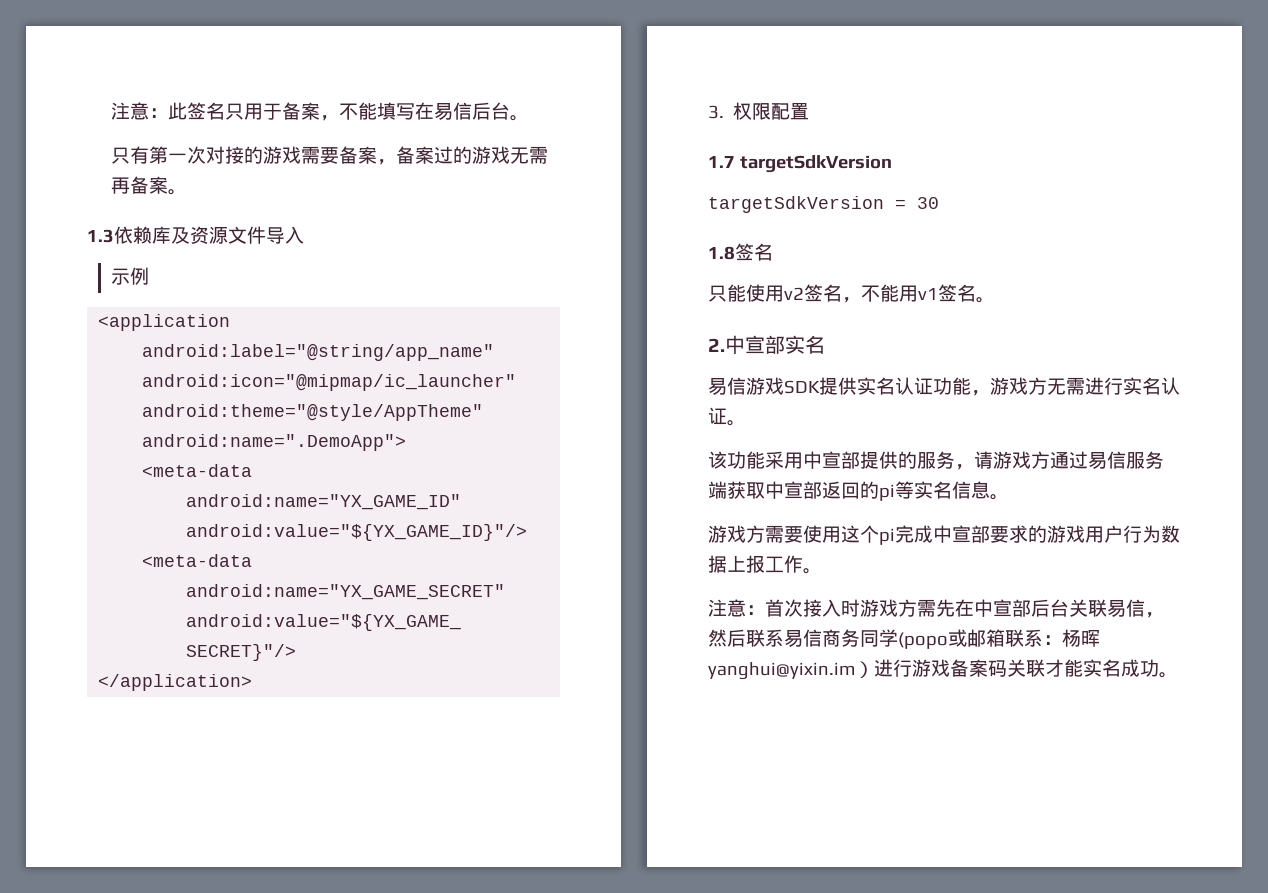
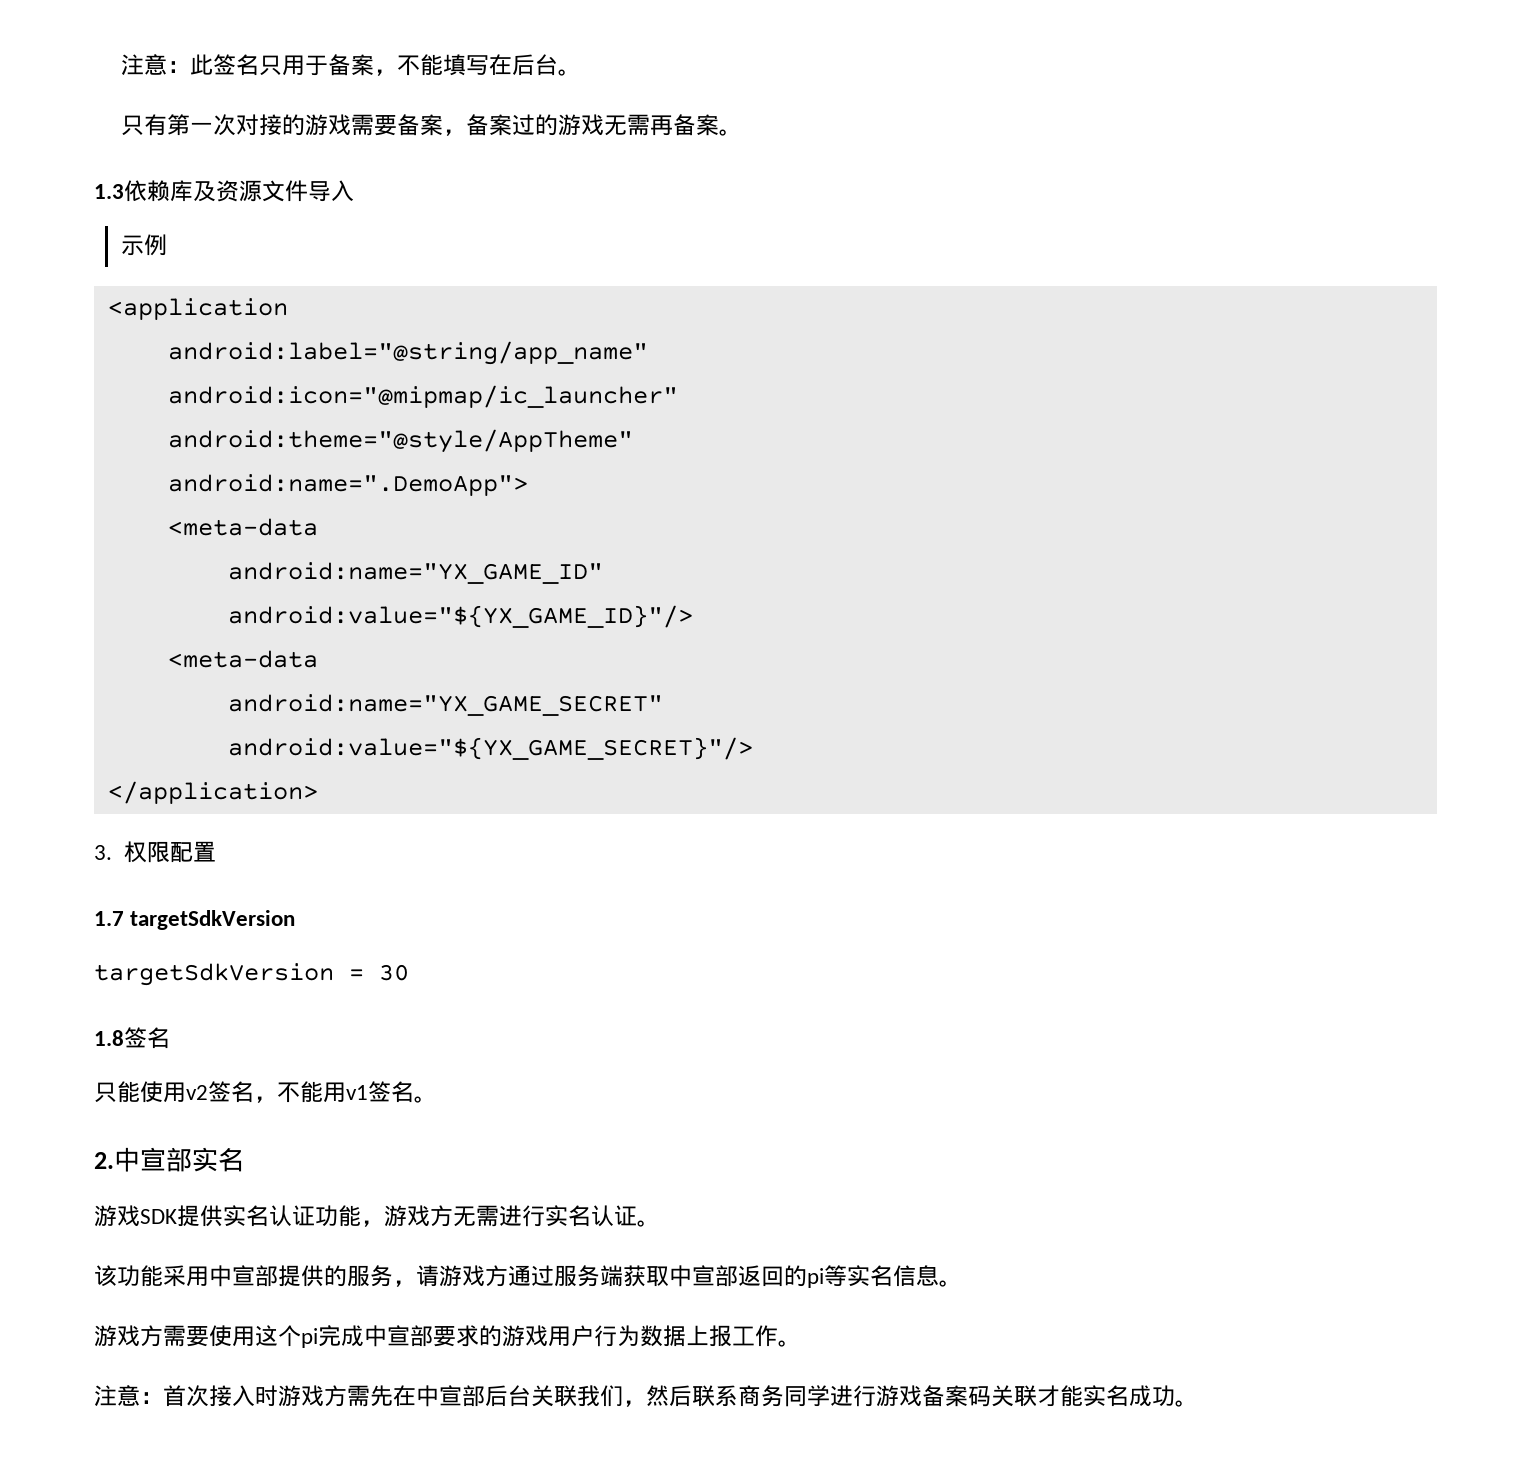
[434,102,473,120] 易信 -> (512, 64) none
[708,377,746,395] 易信 -> (244, 1159) none
[1088,451,1126,469] 易信 -> (554, 1275) none
[1107,599,1145,617] 易信 -> [577,1385,623,1407] 我们
[784,629,822,647] 易信 -> (738, 1396) none
[898,629,1100,649] [708,661,874,680] (popo或邮箱联系：杨晖yanghui@yixin.im） -> (830, 1396) none

